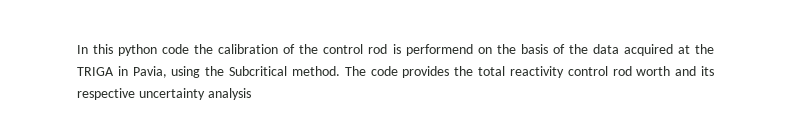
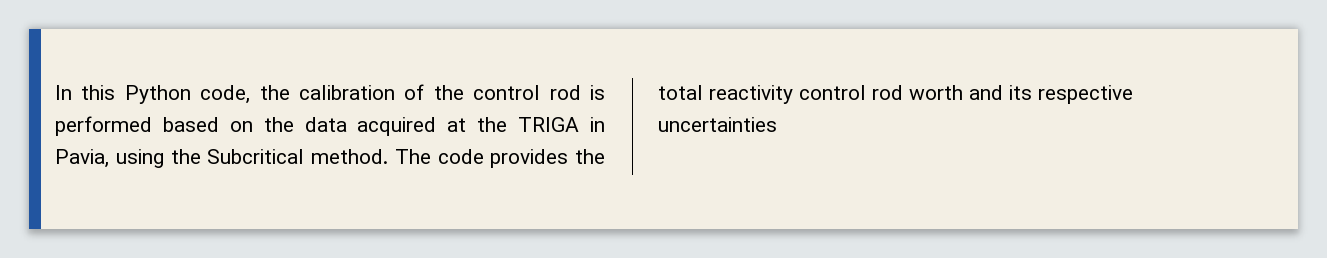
[118,44,190,56] python code -> [124,85,251,104] Python code,
[405,44,565,56] performend on the basis of -> [55,116,253,136] performed based on
[138,88,251,100] uncertainty analysis -> [658,117,777,132] uncertainties

